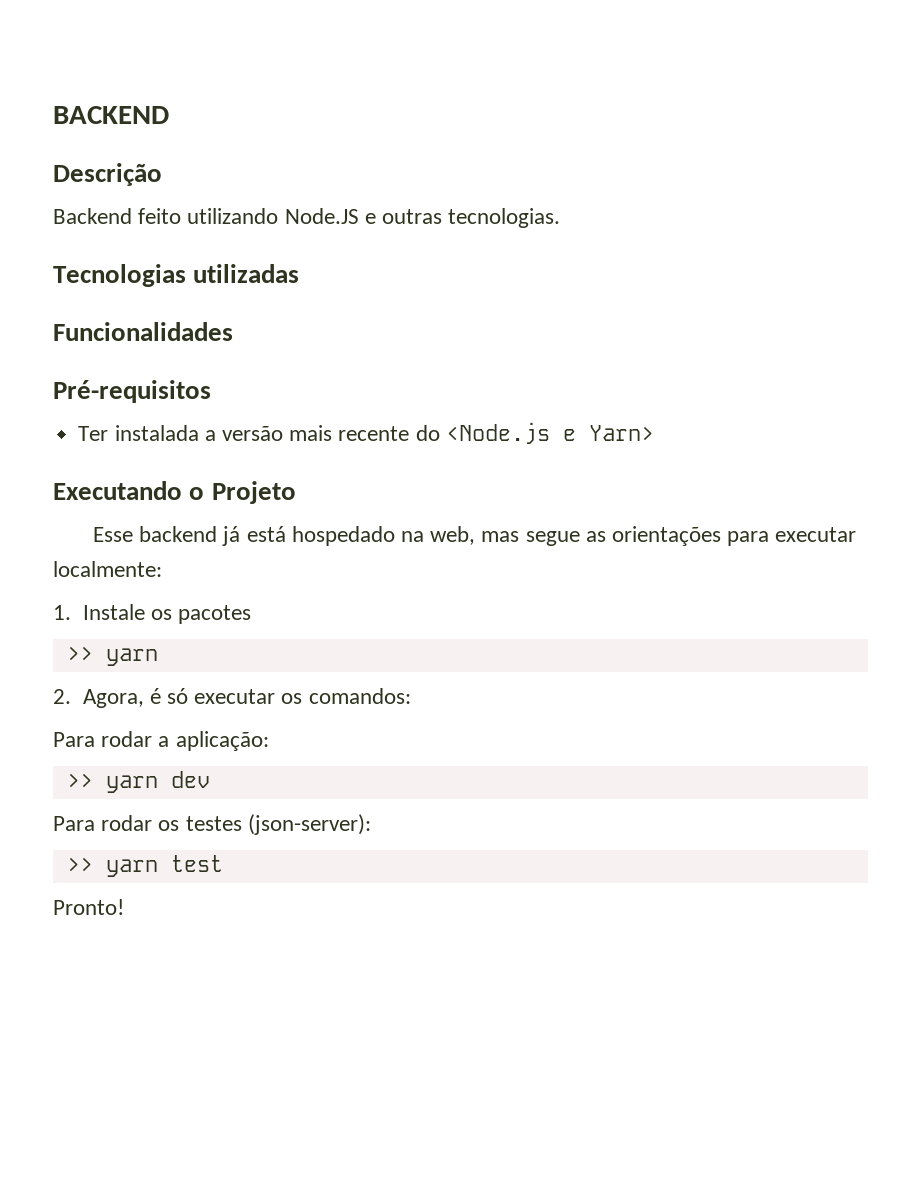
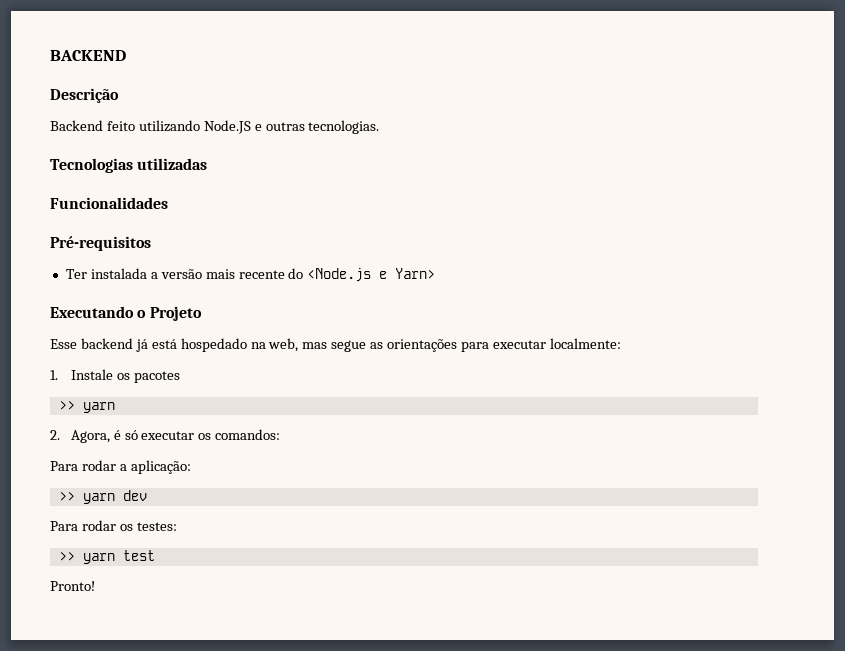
[185,814,371,835] testes (json-server): -> [136,522,177,531] testes:

